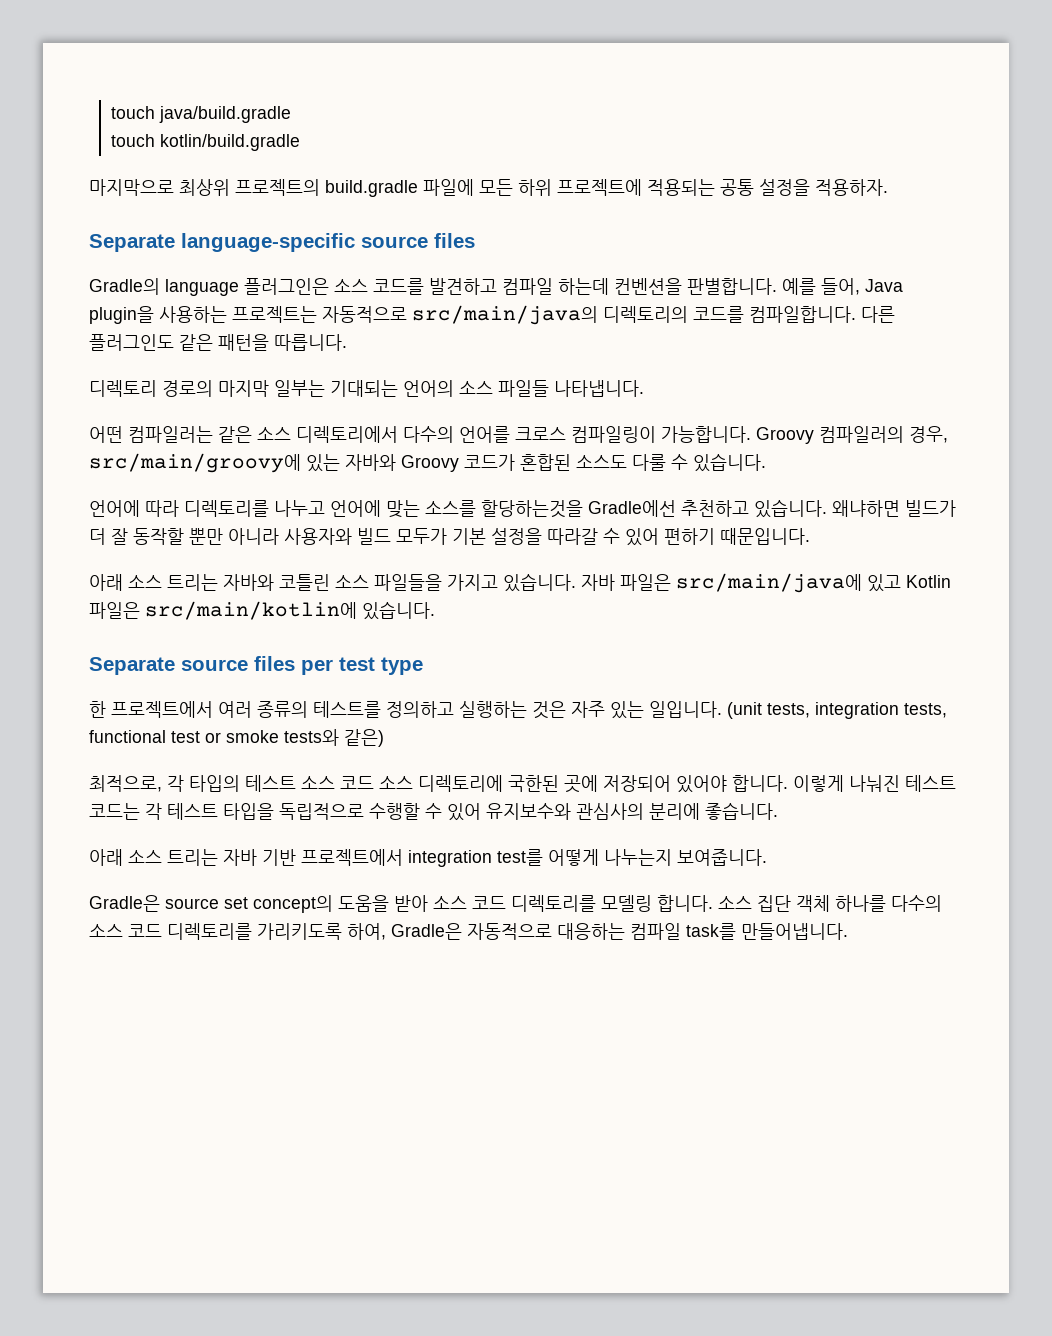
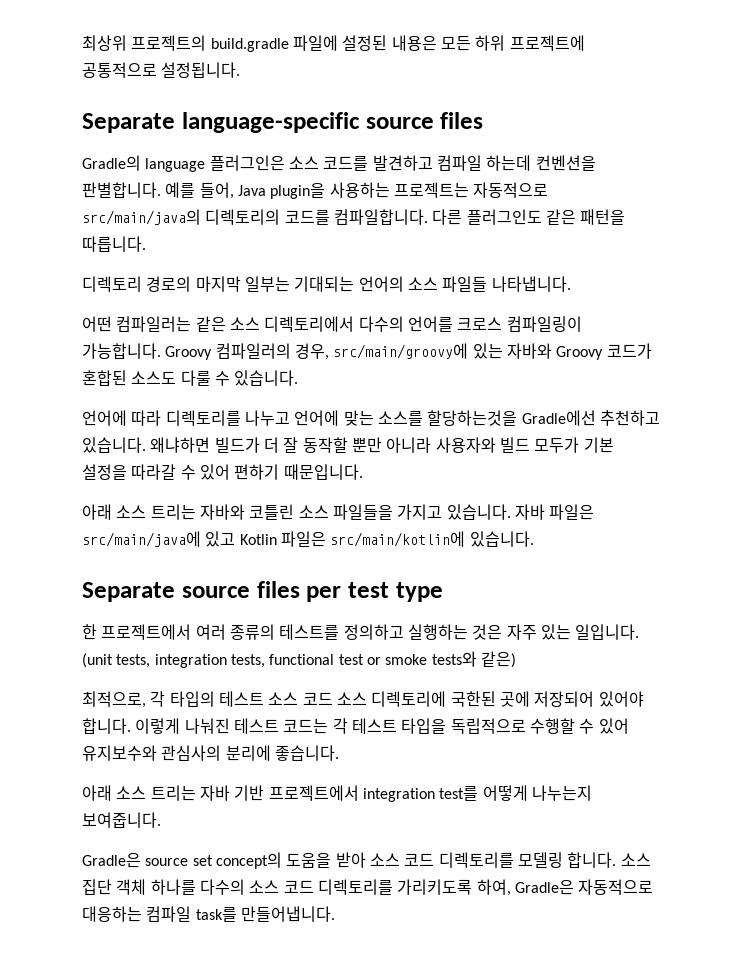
[111,106,292,123] [111,134,301,151] [89,179,174,196] touch java/build.gradle // touch kotlin/build.gradle // 마지막으로 -> (82, 43) none
(474, 187) none -> [342,35,437,51] 설정된 내용은
[647,179,888,196] 적용되는 공통 설정을 적용하자. -> [82,62,241,78] 공통적으로 설정됩니다.

